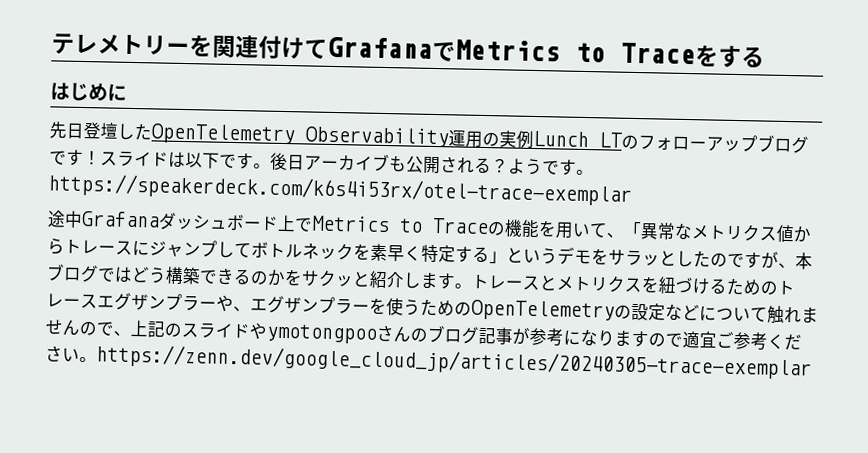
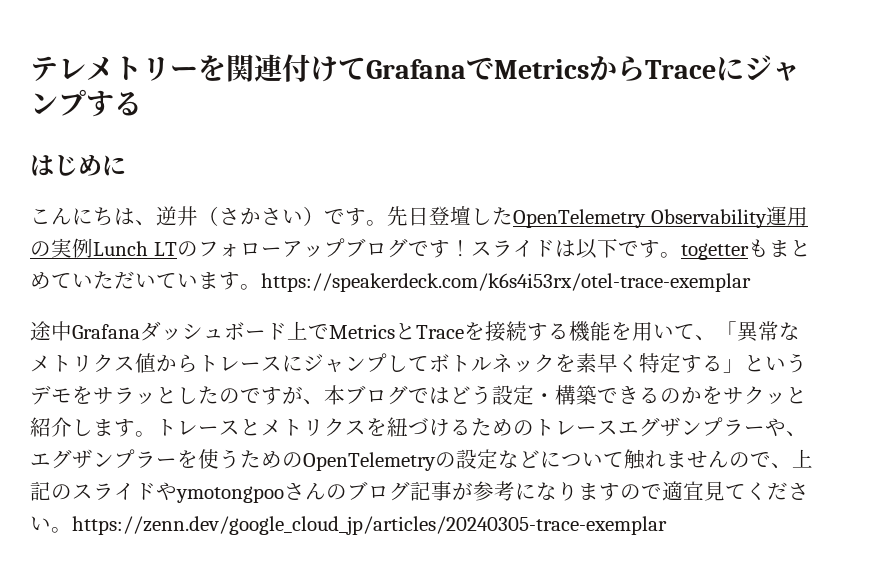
[575,42,719,67] to Traceを -> [589,55,800,82] [30,89,86,116] からTraceにジャンプ
(127, 92) none -> [30,206,387,226] こんにちは、逆井（さかさい）です。
[270,152,560,176] 後日アーカイブも公開される？ようで -> [680,239,811,260] [30,271,219,289] togetterもまとめていただいていま
[399,217,506,236] to Traceの -> [395,321,569,342] とTraceを接続する
(167, 275) none -> [492,385,555,405] 設定・
[716,331,768,351] ご参考 -> [704,481,746,501] 見て

